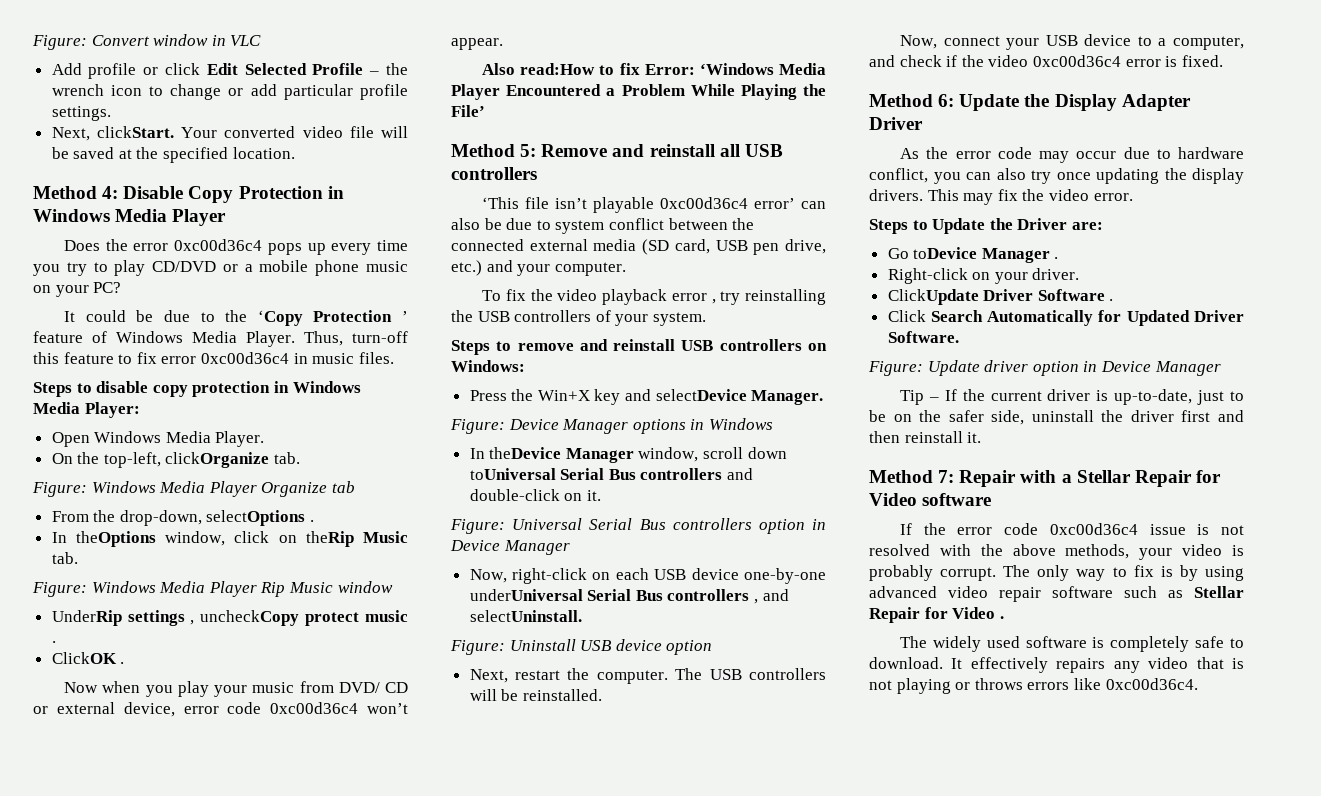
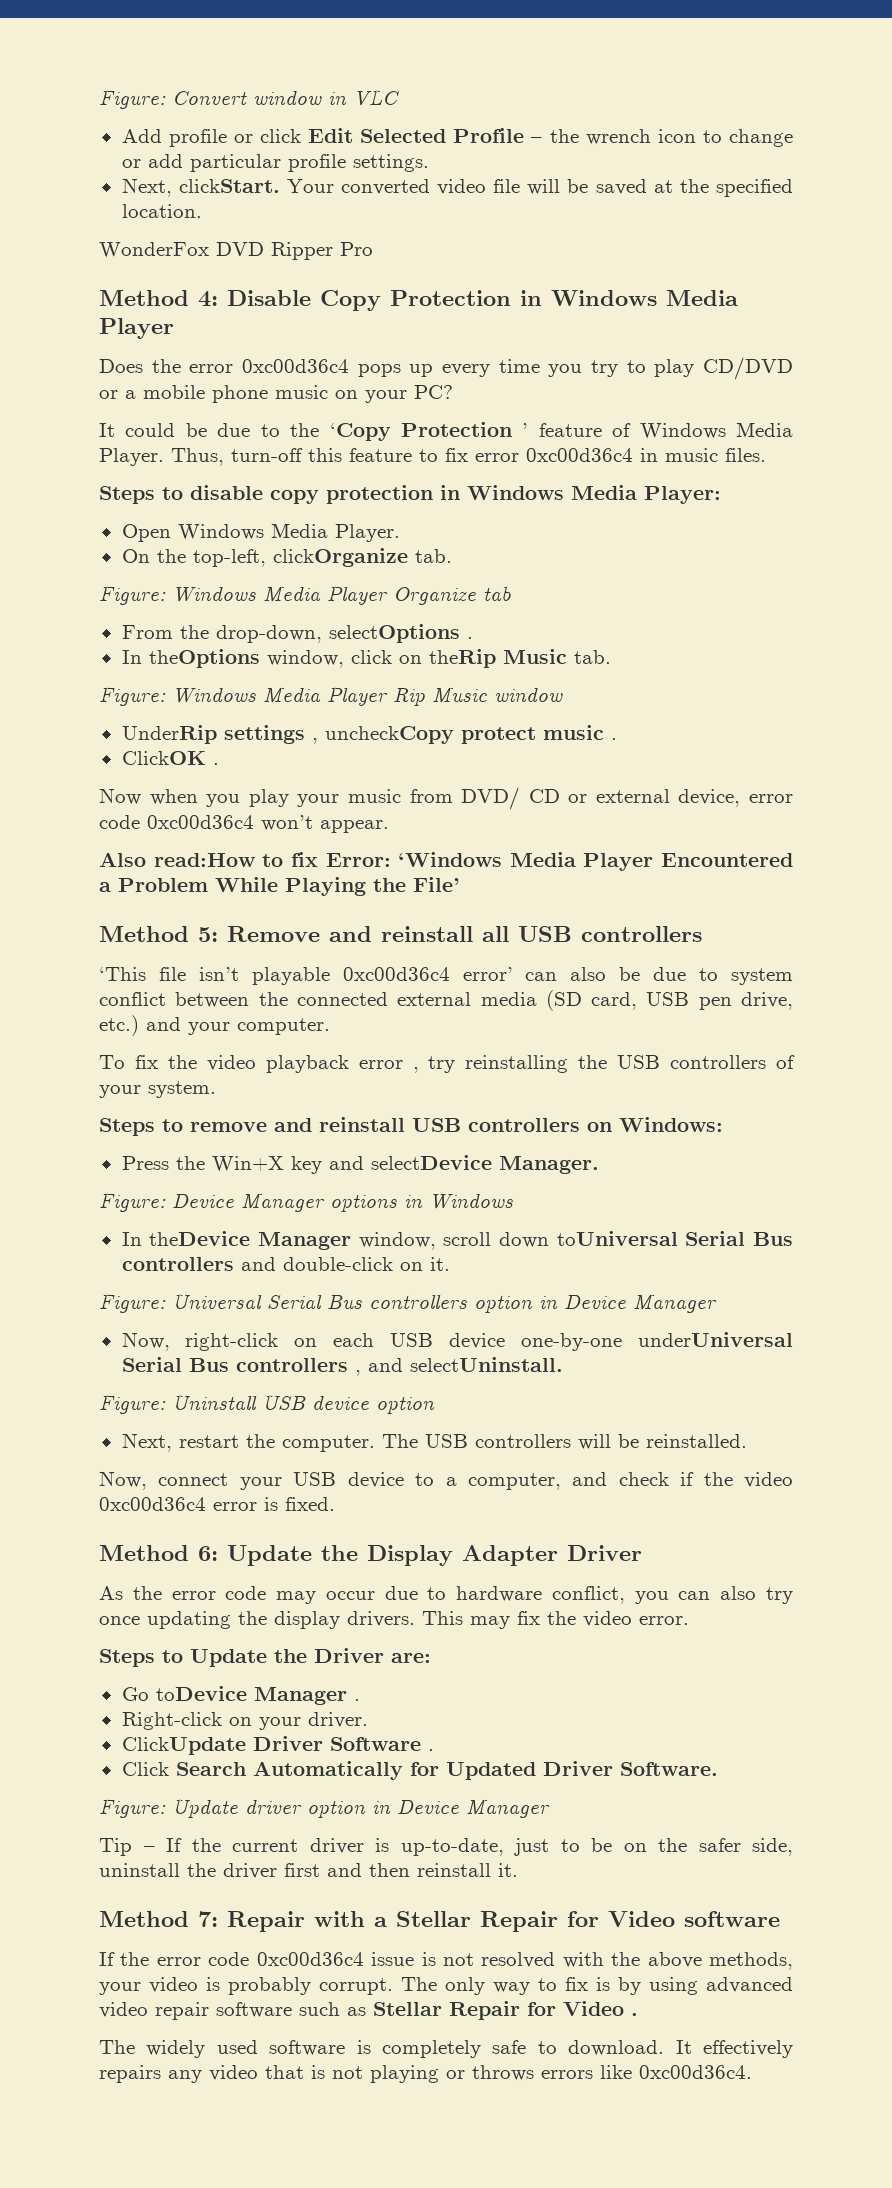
(295, 153) none -> [99,242,373,260] // WonderFox DVD Ripper Pro

